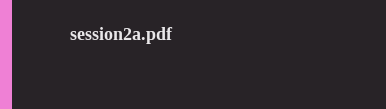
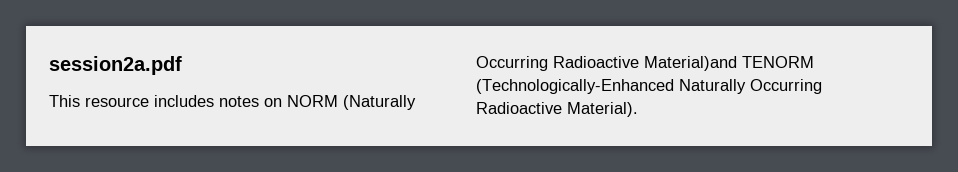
(173, 35) none -> [49,95,416,110] [476,56,814,71] [476,79,822,94] [476,102,638,117] // This resource includes notes on NORM (Naturally Occurring Radioactive Material)and TENORM (Technologically-Enhanced Naturally Occurring Radioactive Material).

